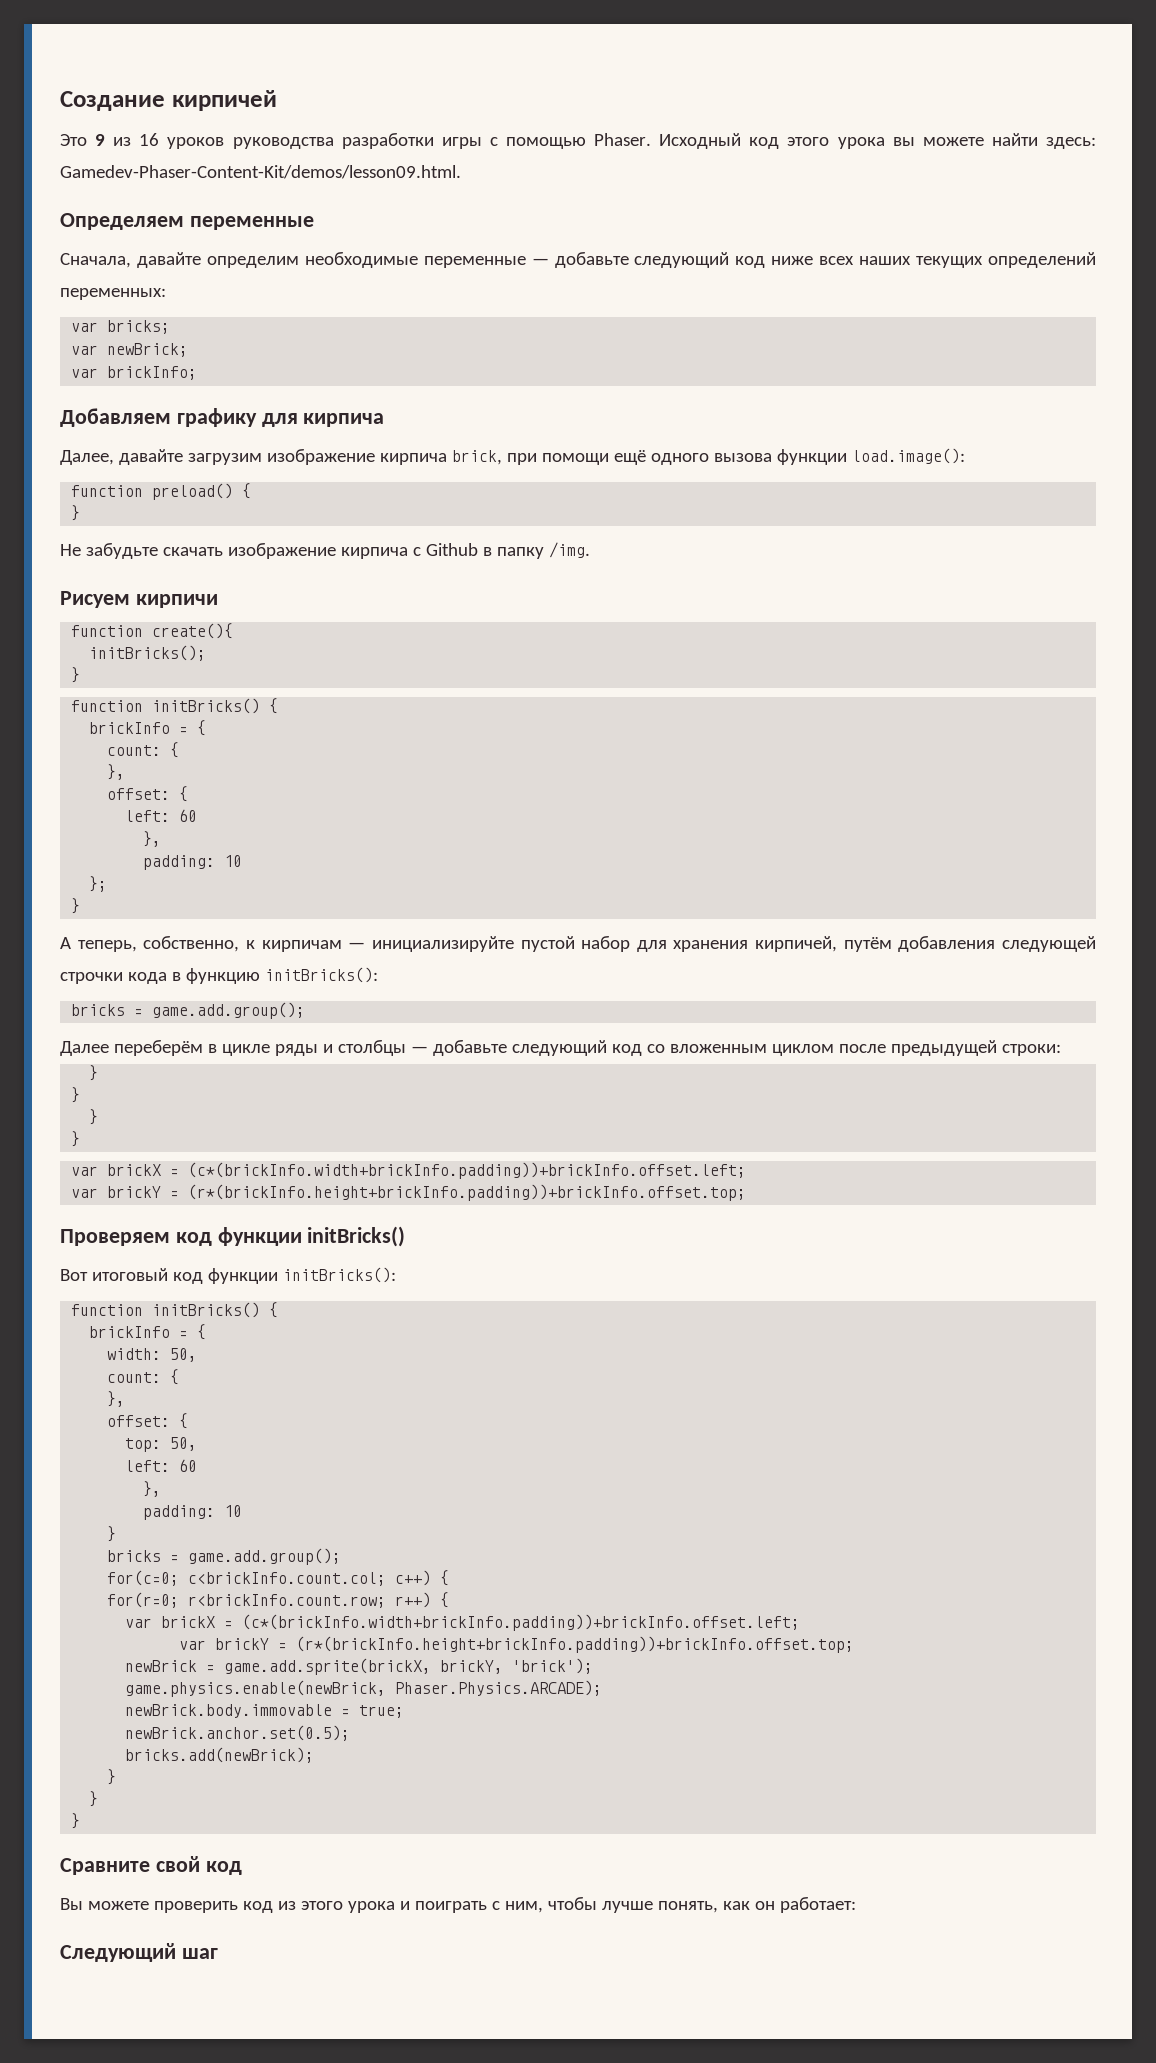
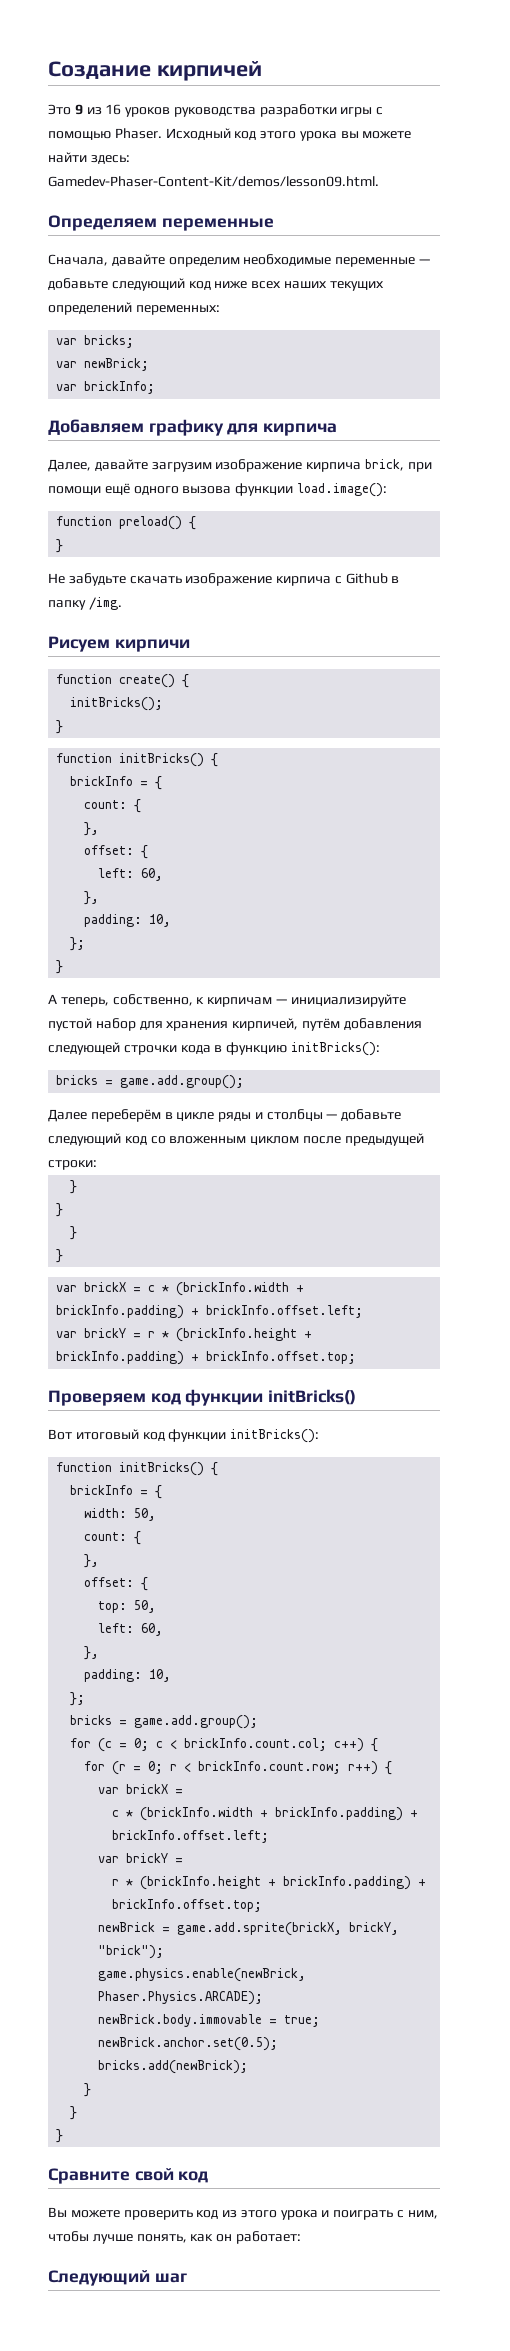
[152,623,234,639] create(){ -> [119,674,190,688] create() {
[179,809,198,822] [143,831,162,847] [143,855,243,870] 60 // }, // padding: 10 -> [141,868,164,881] [84,891,100,905] [84,914,172,927] 60, // }, // padding: 10,
[188,1162,747,1179] [71,1184,747,1201] (c*(brickInfo.width+brickInfo.padding))+brickInfo.offset.left; // var brickY = (r*(brickInfo.height+brickInfo.padding))+brickInfo.offset.top; -> [148,1282,305,1296] [56,1305,364,1319] [56,1328,313,1342] [56,1351,357,1365] c * (brickInfo.width + brickInfo.padding) + brickInfo.offset.left; // var brickY = r * (brickInfo.height + brickInfo.padding) + brickInfo.offset.top;
[179,1459,198,1472] [143,1481,162,1497] [143,1505,243,1520] [107,1526,117,1542] [107,1548,342,1565] [107,1570,450,1586] [107,1592,387,1608] 60 // }, // padding: 10 // } // bricks = game.add.group(); // for(c=0; c<brickInfo.count.col; c++) { // for(r=0; r<brickInfo.count.row; -> [141,1623,164,1636] [84,1646,100,1660] [84,1669,172,1682] [70,1692,86,1706] [70,1715,259,1729] [70,1738,379,1752] [84,1761,342,1775] 60, // }, // padding: 10, // }; // bricks = game.add.group(); // for (c = 0; c < brickInfo.count.col; c++) { // for (r = 0; r < brickInfo.count.row;
[242,1614,801,1631] [179,1636,855,1653] (c*(brickInfo.width+brickInfo.padding))+brickInfo.offset.left; // var brickY = (r*(brickInfo.height+brickInfo.padding))+brickInfo.offset.top; -> [112,1807,419,1821] [112,1830,270,1843] [98,1853,184,1863] [112,1876,427,1890] [112,1899,263,1912] // c * (brickInfo.width + brickInfo.padding) + brickInfo.offset.left; // var brickY = // r * (brickInfo.height + brickInfo.padding) + brickInfo.offset.top;
[512,1658,594,1674] 'brick'); -> [98,1945,165,1959] "brick");

